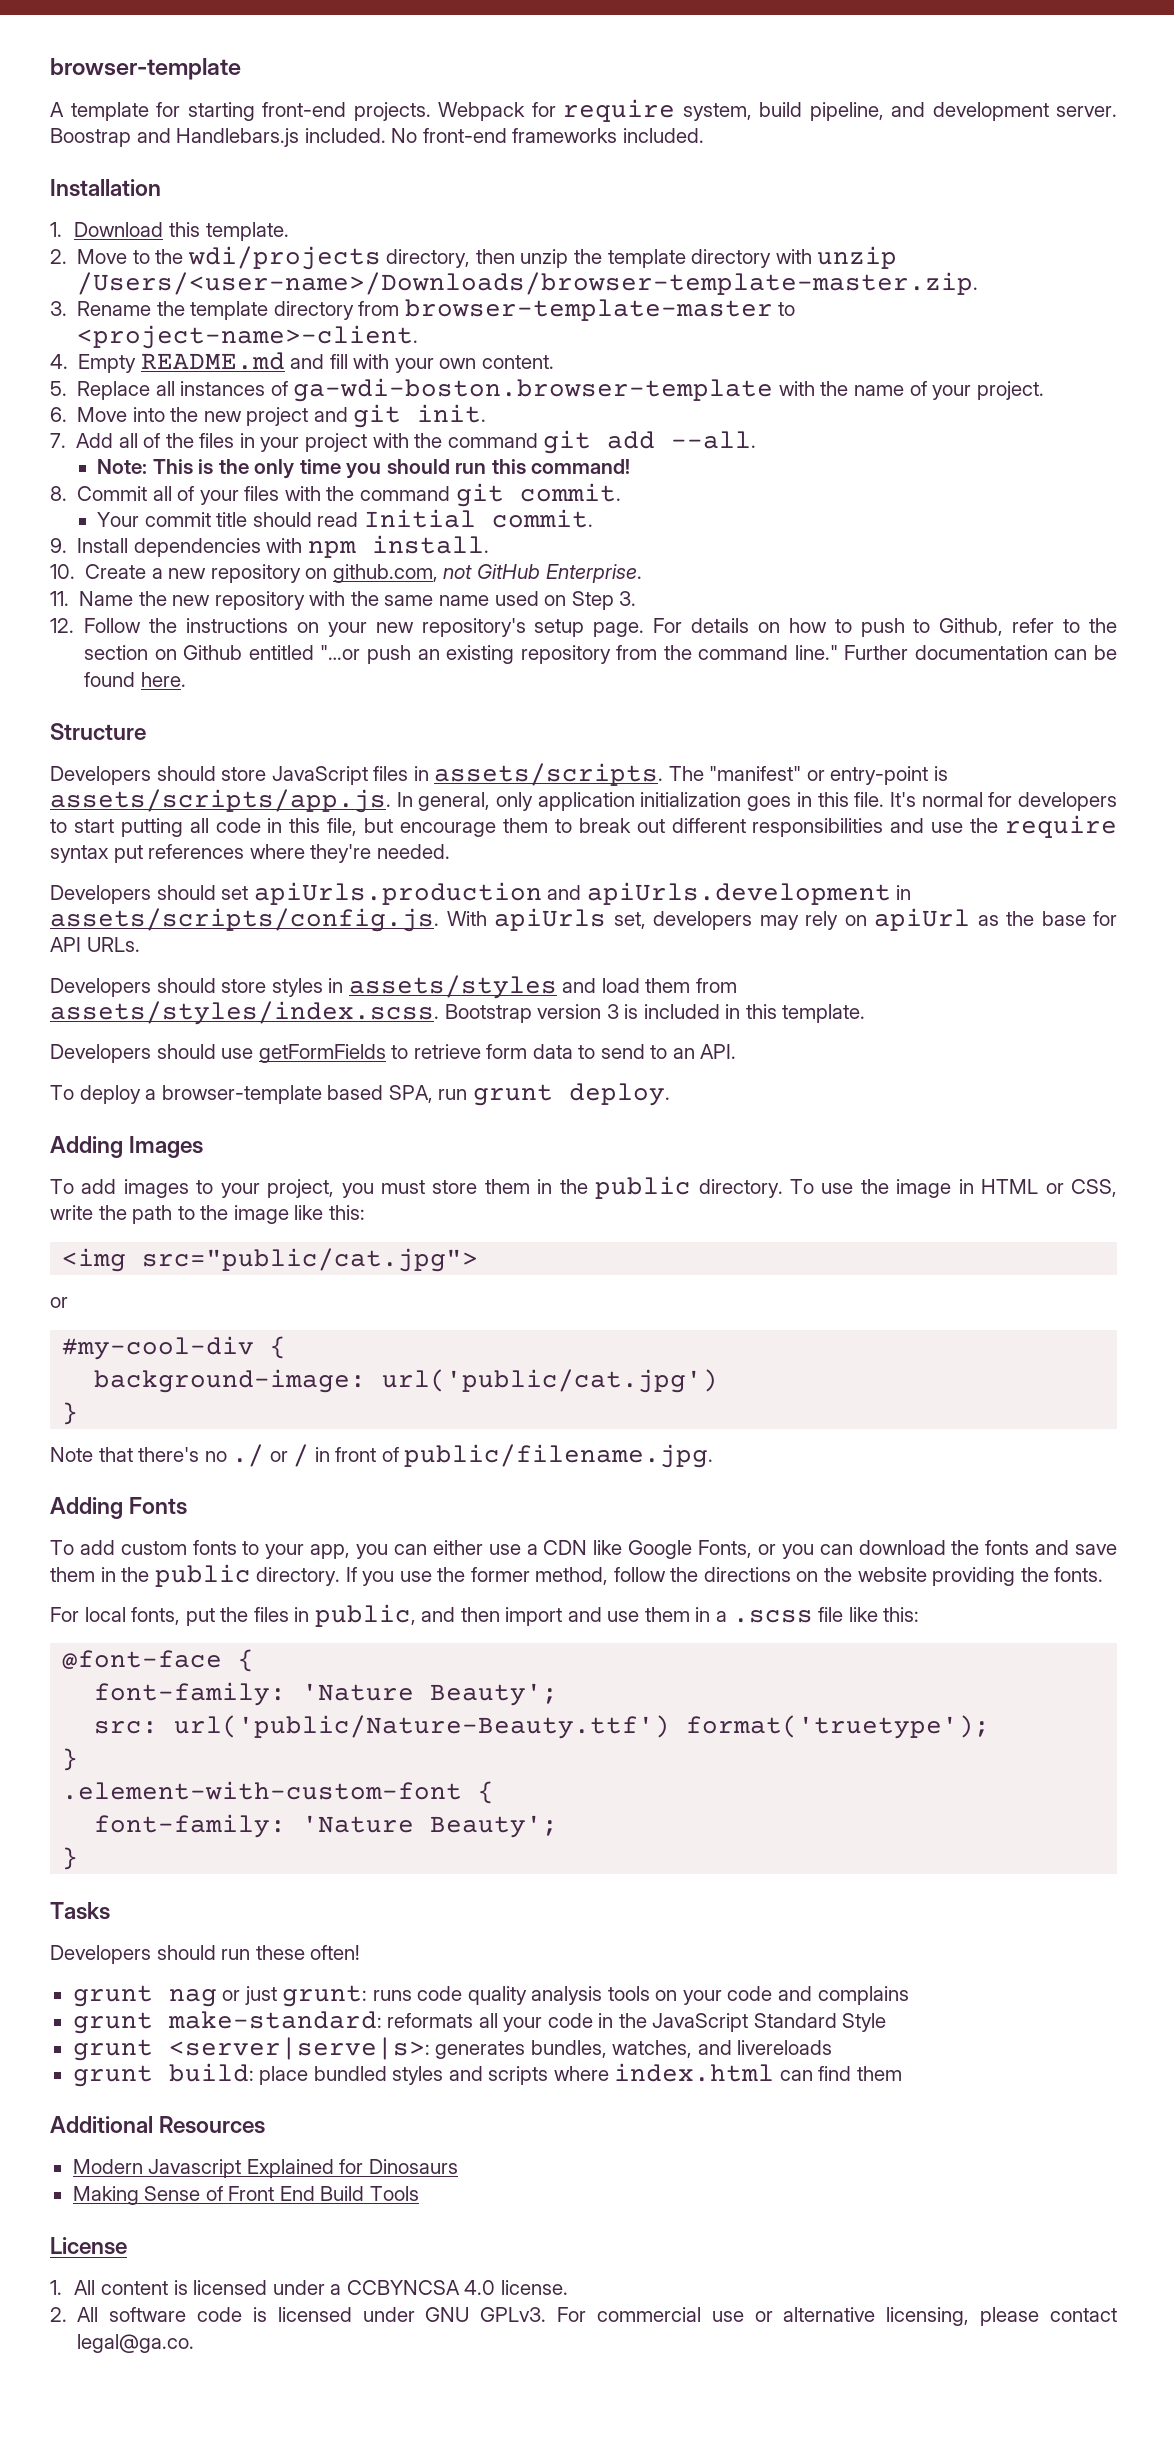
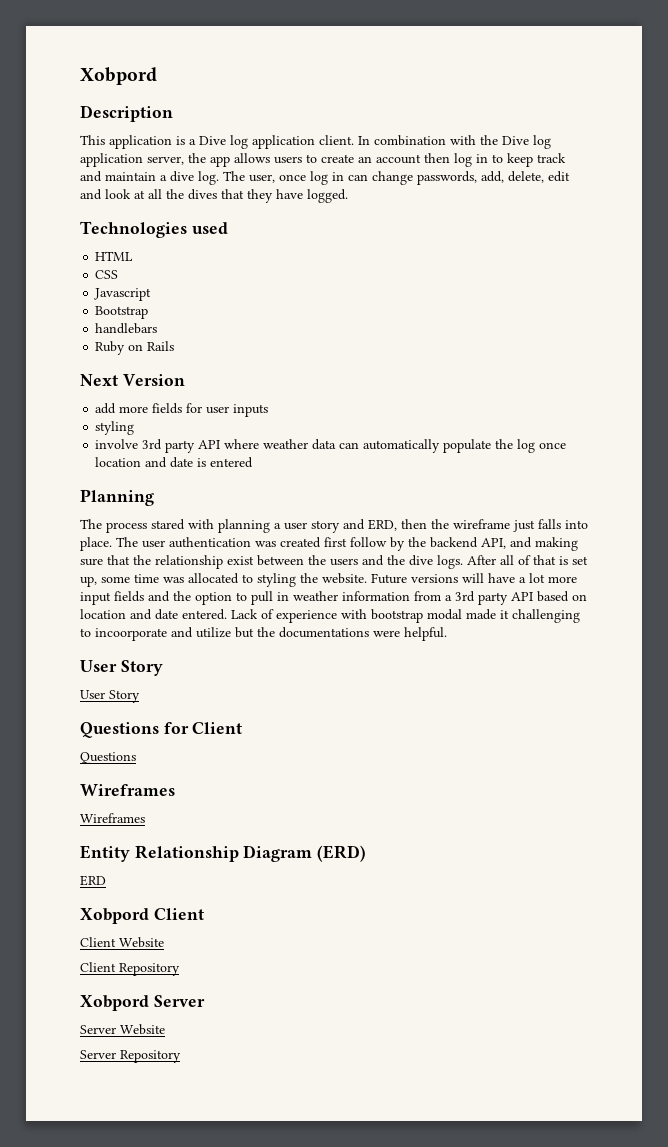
[50,58,241,80] [50,99,1117,122] [50,128,704,147] [50,179,161,197] [50,222,289,241] [50,246,898,270] [77,272,979,295] [50,299,796,321] [77,325,419,349] [50,352,554,373] [50,378,1044,402] [50,404,487,428] [50,430,757,454] [97,459,631,479] [50,483,621,507] [97,509,593,528] [50,535,489,558] [50,564,642,583] [50,591,637,610] [50,618,1117,637] [84,645,1117,664] [84,672,186,687] [50,723,146,740] [50,763,948,786] [50,789,1118,813] [50,815,1118,838] [50,844,450,863] [50,882,912,905] [50,908,1117,932] [50,937,140,952] [50,975,737,999] [50,1001,866,1025] [50,1044,737,1063] [50,1083,670,1106] [50,1136,204,1158] [50,1176,1118,1199] [50,1205,365,1224] [62,1248,479,1272] [50,1297,68,1308] [62,1336,287,1360] [94,1369,719,1393] [62,1402,79,1425] [50,1444,714,1468] [50,1497,188,1519] [50,1540,1117,1559] [50,1564,1104,1587] [50,1604,920,1627] [62,1649,255,1672] [94,1682,559,1706] [94,1715,991,1739] [62,1748,79,1771] [62,1781,495,1804] [94,1814,559,1838] [62,1847,79,1870] [50,1902,110,1920] [50,1945,361,1964] [72,1985,909,2007] [72,2011,887,2034] [72,2037,833,2061] [72,2063,902,2087] [50,2116,266,2134] [72,2159,458,2178] [72,2186,419,2205] [50,2237,127,2255] [50,2280,568,2295] [50,2307,1118,2326] [77,2334,195,2353] browser-template // A template for starting front-end projects. Webpack for require system, build pipeline, and development server. Boostrap and Handlebars.js included. No front-end frameworks included. // Installation // 1. Download this template. // 2. Move to the wdi/projects directory, then unzip the template directory with unzip /Users/<user-name>/Downloads/browser-template-master.zip. // 3. Rename the template directory from browser-template-master to <project-name>-client. // 4. Empty README.md and fill with your own content. // 5. Replace all instances of ga-wdi-boston.browser-template with the name of your project. // 6. Move into the new project and git init. // 7. Add all of the files in your project with the command git add --all. // Note: This is the only time you should run this command! // 8. Commit all of your files with the command git commit. // Your commit title should read Initial commit. // 9. Install dependencies with npm install. // 10. Create a new repository on github.com, not GitHub Enterprise. // 11. Name the new repository with the same name used on Step 3. // 12. Follow the instructions on your new repository's setup page. For details on how to push to Github, refer to the section on Github entitled "…or push an existing repository from the command line." Further documentation can be found here. // Structure // Developers should store JavaScript files in assets/scripts. The "manifest" or entry-point is assets/scripts/app.js. In general, only application initialization goes in this file. It's normal for developers to start putting all code in this file, but encourage them to break out different responsibilities and use the require syntax put references where they're needed. // Developers should set apiUrls.production and apiUrls.development in assets/scripts/config.js. With apiUrls set, developers may rely on apiUrl as the base for API URLs. // Developers should store styles in assets/styles and load them from assets/styles/index.scss. Bootstrap version 3 is included in this template. // Developers should use getFormFields to retrieve form data to send to an API. // To deploy a browser-template based SPA, run grunt deploy. // Adding Images // To add images to your project, you must store them in the public directory. To use the image in HTML or CSS, write the path to the image like this: // <img src="public/cat.jpg"> // or // #my-cool-div { // background-image: url('public/cat.jpg') // } // Note that there's no ./ or / in front of public/filename.jpg. // Adding Fonts // To add custom fonts to your app, you can either use a CDN like Google Fonts, or you can download the fonts and save them in the public directory. If you use the former method, follow the directions on the website providing the fonts. // For local fonts, put the files in public, and then import and use them in a .scss file like this: // @font-face { // font-family: 'Nature Beauty'; // src: url('public/Nature-Beauty.ttf') format('truetype'); // } // .element-with-custom-font { // font-family: 'Nature Beauty'; // } // Tasks // Developers should run these often! // grunt nag or just grunt: runs code quality analysis tools on your code and complains // grunt make-standard: reformats all your code in the JavaScript Standard Style // grunt <server|serve|s>: generates bundles, watches, and livereloads // grunt build: place bundled styles and scripts where index.html can find them // Additional Resources // Modern Javascript Explained for Dinosaurs // Making Sense of Front End Build Tools // License // 1. All content is licensed under a CCBYNCSA 4.0 license. // 2. All software code is licensed under GNU GPLv3. For commercial use or alternative licensing, please contact legal@ga.co. -> [80,67,157,85] [80,105,173,122] [80,135,551,149] [80,153,566,167] [80,171,570,185] [80,189,348,203] [80,221,228,238] [95,251,134,261] [95,270,119,279] [94,288,152,301] [95,306,149,319] [95,323,158,334] [95,341,175,355] [80,374,185,386] [95,403,269,417] [95,421,135,435] [95,439,567,453] [95,457,254,468] [80,489,154,506] [80,519,588,533] [80,537,578,551] [80,555,588,569] [80,573,577,587] [80,591,587,605] [80,609,580,623] [80,627,447,641] [80,660,163,676] [80,690,140,703] [80,722,243,738] [80,752,136,764] [80,784,175,796] [80,813,145,823] [80,845,367,862] [80,875,106,886] [80,908,204,924] [80,937,164,948] [80,962,180,976] [80,995,205,1011] [80,1024,165,1035] [80,1050,181,1063] Xobpord // Description // This application is a Dive log application client. In combination with the Dive log application server, the app allows users to create an account then log in to keep track and maintain a dive log. The user, once log in can change passwords, add, delete, edit and look at all the dives that they have logged. // Technologies used // HTML // CSS // Javascript // Bootstrap // handlebars // Ruby on Rails // Next Version // add more fields for user inputs // styling // involve 3rd party API where weather data can automatically populate the log once location and date is entered // Planning // The process stared with planning a user story and ERD, then the wireframe just falls into place. The user authentication was created first follow by the backend API, and making sure that the relationship exist between the users and the dive logs. After all of that is set up, some time was allocated to styling the website. Future versions will have a lot more input fields and the option to pull in weather information from a 3rd party API based on location and date entered. Lack of experience with bootstrap modal made it challenging to incoorporate and utilize but the documentations were helpful. // User Story // User Story // Questions for Client // Questions // Wireframes // Wireframes // Entity Relationship Diagram (ERD) // ERD // Xobpord Client // Client Website // Client Repository // Xobpord Server // Server Website // Server Repository

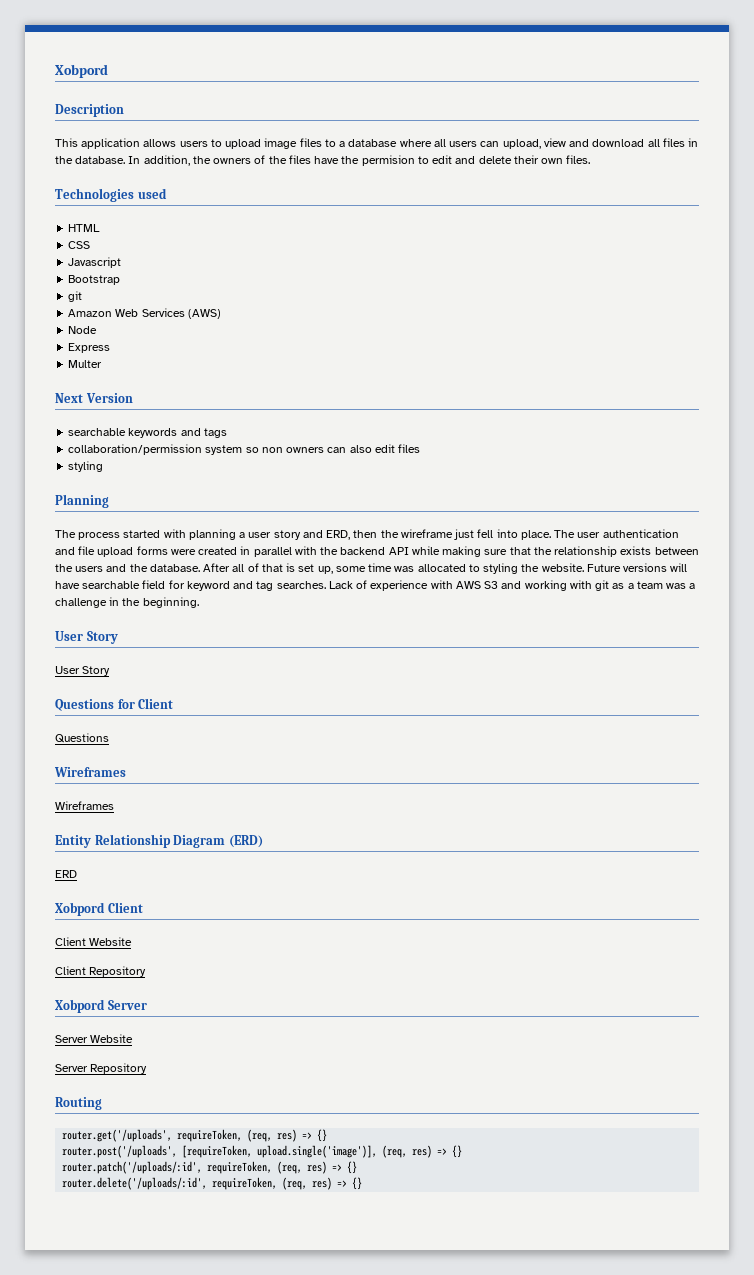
[176,135,551,149] [80,153,566,167] [80,171,570,185] [80,189,348,203] is a Dive log application client. In combination with the Dive log application server, the app allows users to create an account then log in to keep track and maintain a dive log. The user, once log in can change passwords, add, delete, edit and look at all the dives that they have logged. -> [143,138,699,149] [55,155,591,166] allows users to upload image files to a database where all users can upload, view and download all files in the database. In addition, the owners of the files have the permision to edit and delete their own files.
[95,323,158,334] [95,341,175,355] [80,374,185,386] [95,403,269,417] [95,421,135,435] [95,439,567,453] [95,457,254,468] handlebars // Ruby on Rails // Next Version // add more fields for user inputs // styling // involve 3rd party API where weather data can automatically populate the log once location and date is entered -> [68,291,83,302] [68,308,221,319] [68,326,98,334] [68,343,111,353] [68,360,103,368] [55,393,133,403] [68,428,227,438] [68,444,421,455] [68,461,104,472] git // Amazon Web Services (AWS) // Node // Express // Multer // Next Version // searchable keywords and tags // collaboration/permission system so non owners can also edit files // styling
[151,519,185,530] stared -> [123,530,161,538] started
[538,519,561,529] falls -> [477,529,494,538] fell
[255,537,532,551] was created first follow by the backend API, and -> [55,546,440,557] and file upload forms were created in parallel with the backend API while
[227,556,254,565] exist -> [620,546,652,555] exists
[409,555,463,569] dive logs. -> [149,564,200,572] database.
[519,573,577,583] [80,591,587,605] [80,609,580,623] [80,627,447,641] a lot more input fields and the option to pull in weather information from a 3rd party API based on location and date entered. Lack of experience with bootstrap modal made it challenging to incoorporate and utilize but the documentations were helpful. -> [82,580,696,591] [55,597,199,608] searchable field for keyword and tag searches. Lack of experience with AWS S3 and working with git as a team was a challenge in the beginning.
(181, 1056) none -> [55,1097,102,1110] [62,1129,328,1142] [62,1145,463,1158] [62,1161,358,1174] [62,1177,363,1190] // Routing // router.get('/uploads', requireToken, (req, res) => {} // router.post('/uploads', [requireToken, upload.single('image')], (req, res) => {} // router.patch('/uploads/:id', requireToken, (req, res) => {} // router.delete('/uploads/:id', requireToken, (req, res) => {}

